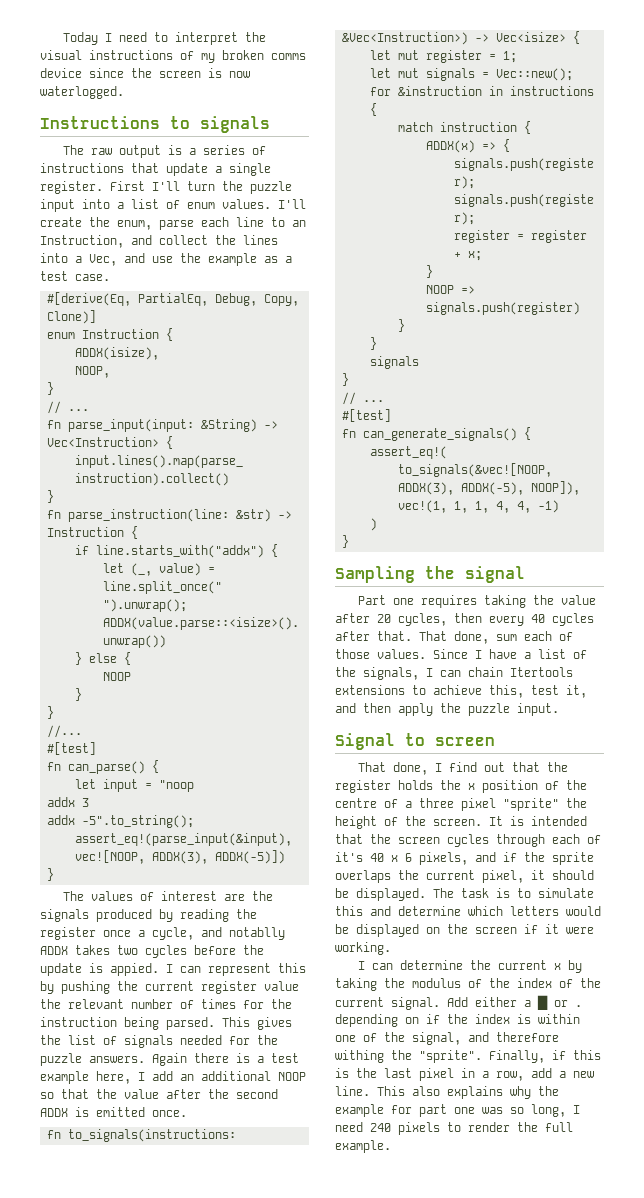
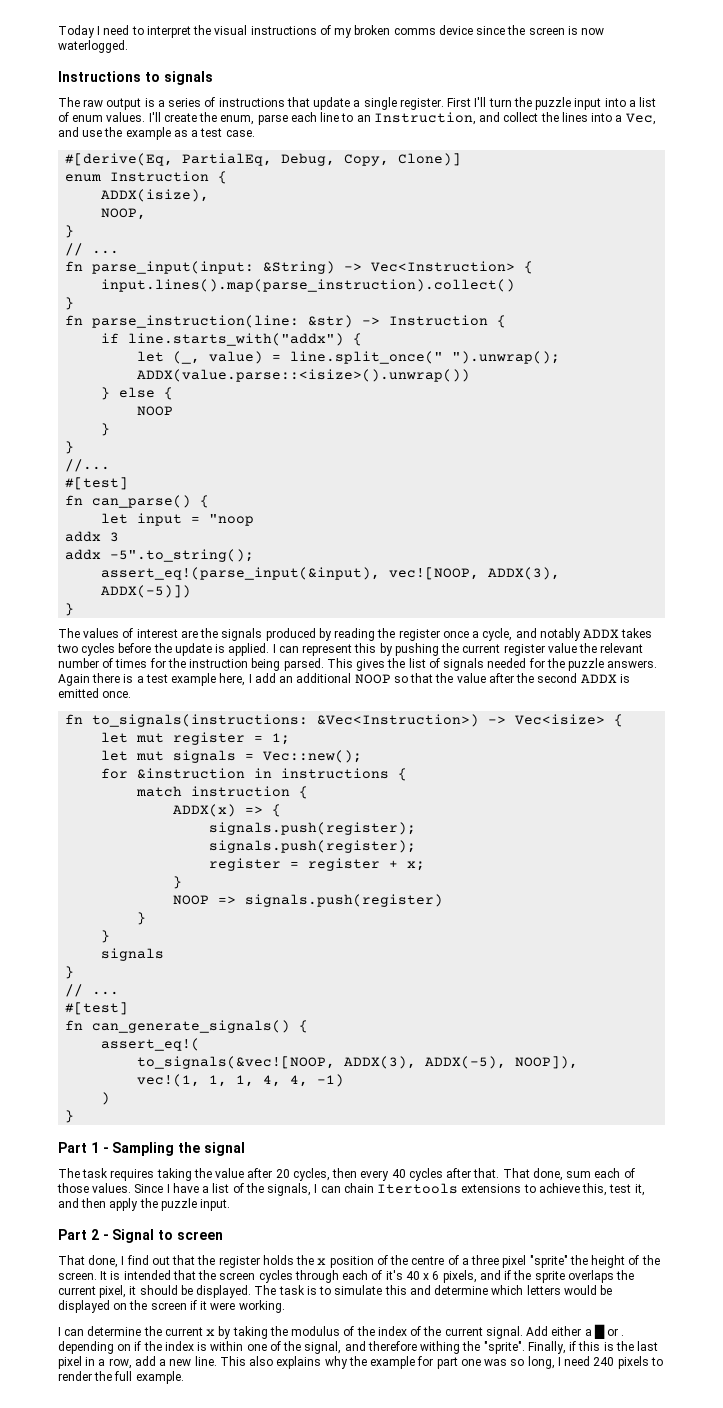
[229,927,285,940] notablly -> [539,628,581,641] notably
[110,963,159,976] appied. -> [228,643,270,656] applied.
(349, 541) none -> [58,1142,109,1153] Part 1 -
[357,595,414,605] Part one -> [58,1168,109,1178] The task
(559, 709) none -> [58,1229,109,1240] Part 2 -

